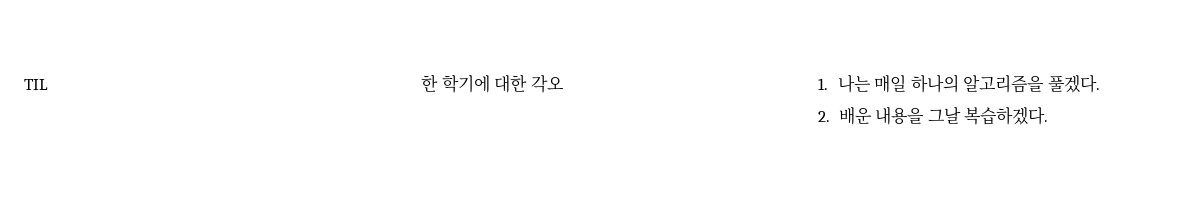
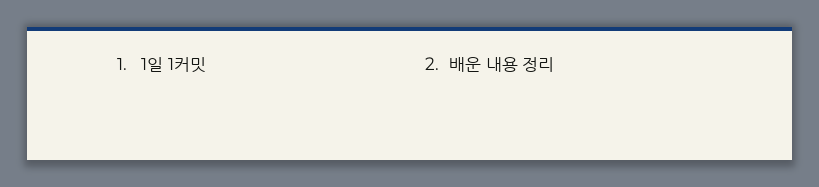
[24,79,48,90] [421,74,564,93] [818,74,1101,93] TIL // 한 학기에 대한 각오 // 1. 나는 매일 하나의 알고리즘을 풀겠다. -> [117,57,206,73] 1. 1일 1커밋
[875,106,1049,125] 내용을 그날 복습하겠다. -> [485,57,555,72] 내용 정리

